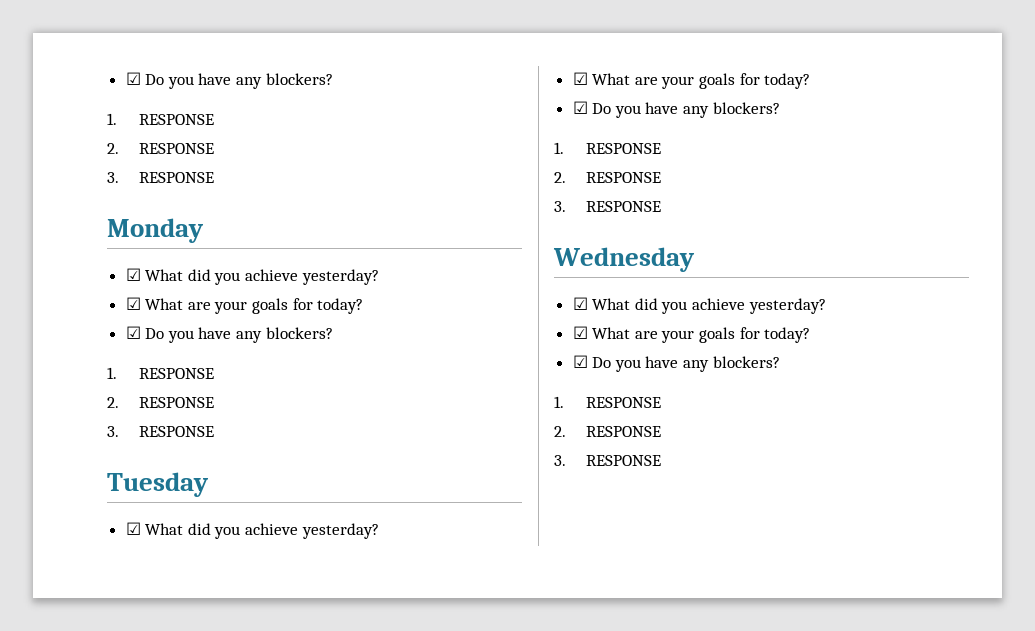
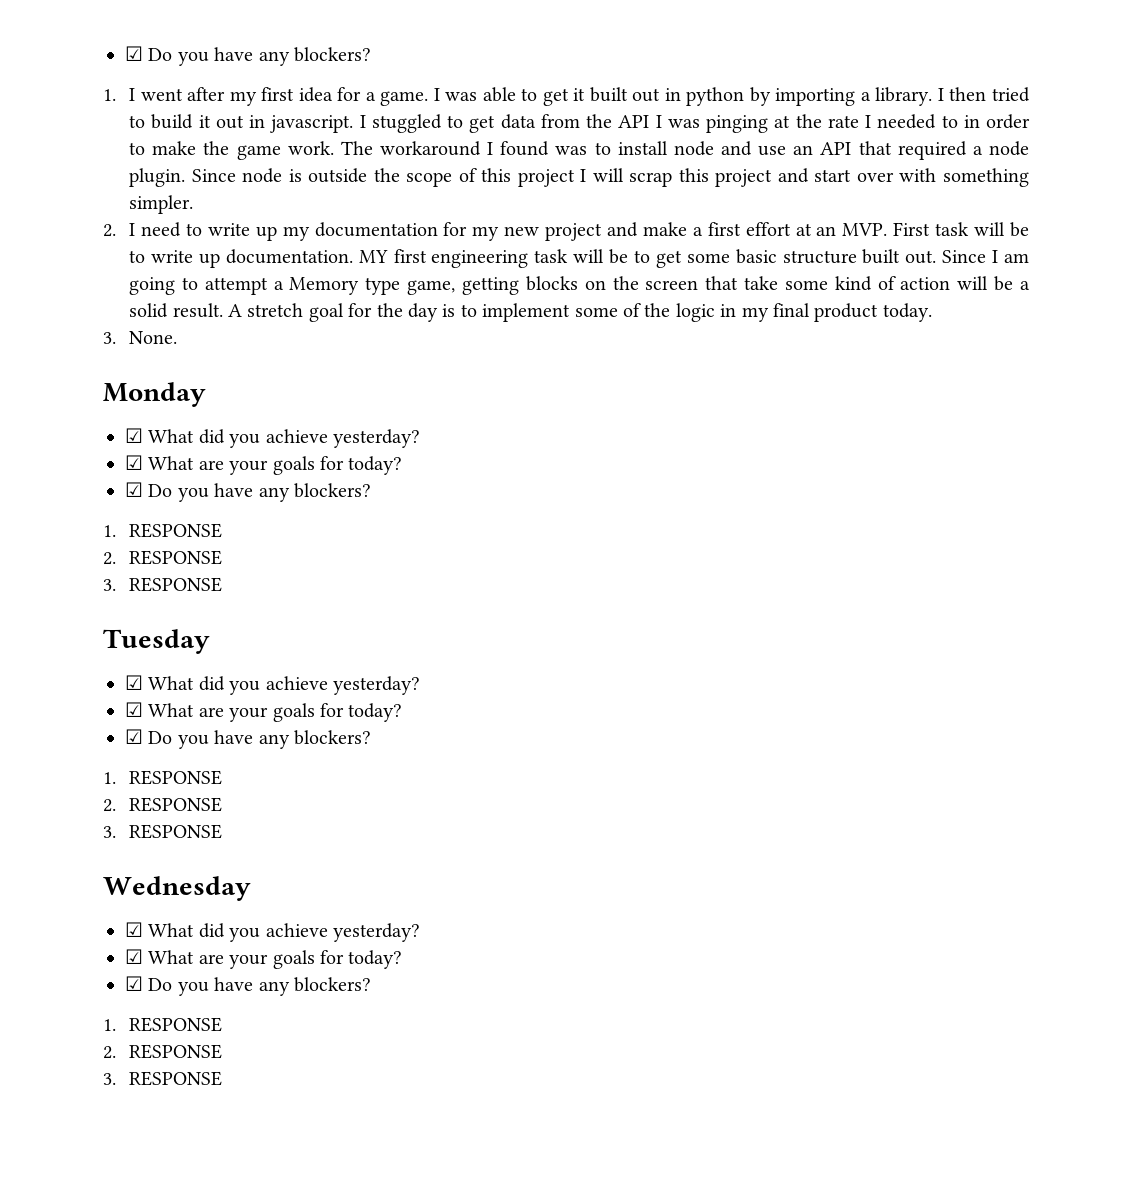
[125,72,333,89] [107,113,214,125] [107,143,214,154] [107,172,214,183] ☑ Do you have any blockers? // 1. RESPONSE // 2. RESPONSE // 3. RESPONSE -> [125,46,371,66] [103,87,1031,106] [129,114,1030,133] [129,141,1030,160] [129,168,1029,187] [129,195,194,214] [103,222,1030,241] [129,249,1029,268] [129,276,1030,295] [129,303,932,322] [103,331,178,344] ☑ Do you have any blockers? // 1. I went after my first idea for a game. I was able to get it built out in python by importing a library. I then tried to build it out in javascript. I stuggled to get data from the API I was pinging at the rate I needed to in order to make the game work. The workaround I found was to install node and use an API that required a node plugin. Since node is outside the scope of this project I will scrap this project and start over with something simpler. // 2. I need to write up my documentation for my new project and make a first effort at an MVP. First task will be to write up documentation. MY first engineering task will be to get some basic structure built out. Since I am going to attempt a Memory type game, getting blocks on the screen that take some kind of action will be a solid result. A stretch goal for the day is to implement some of the logic in my final product today. // 3. None.

